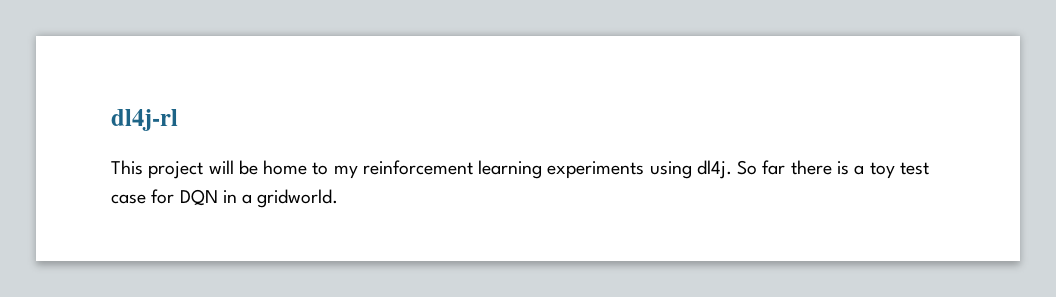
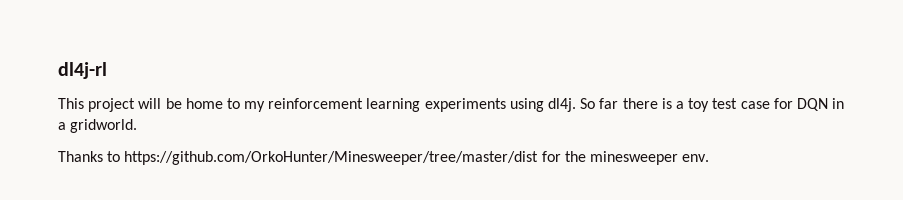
(339, 198) none -> [58,151,710,165] // Thanks to https://github.com/OrkoHunter/Minesweeper/tree/master/dist for the minesweeper env.

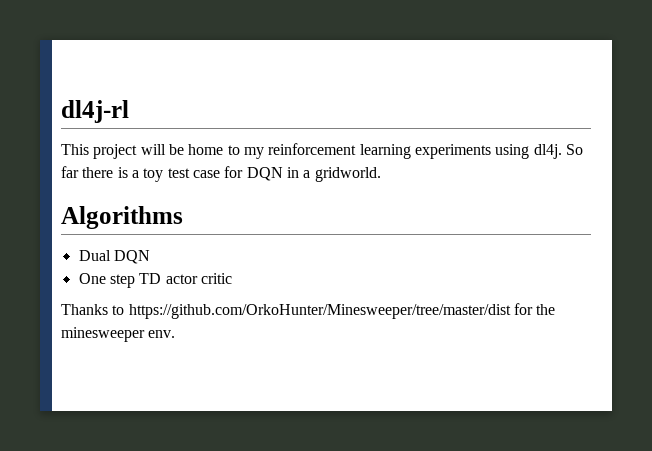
(138, 126) none -> [61,206,183,229] [78,250,150,264] [78,273,232,288] // Algorithms // Dual DQN // One step TD actor critic

